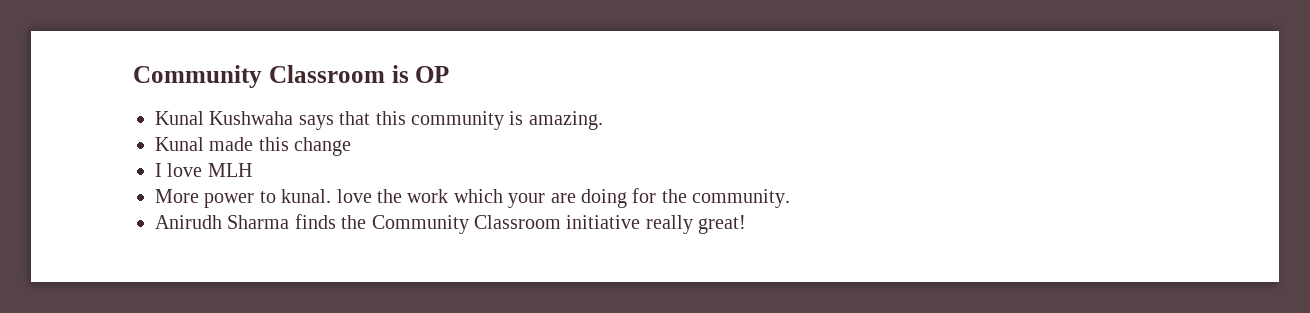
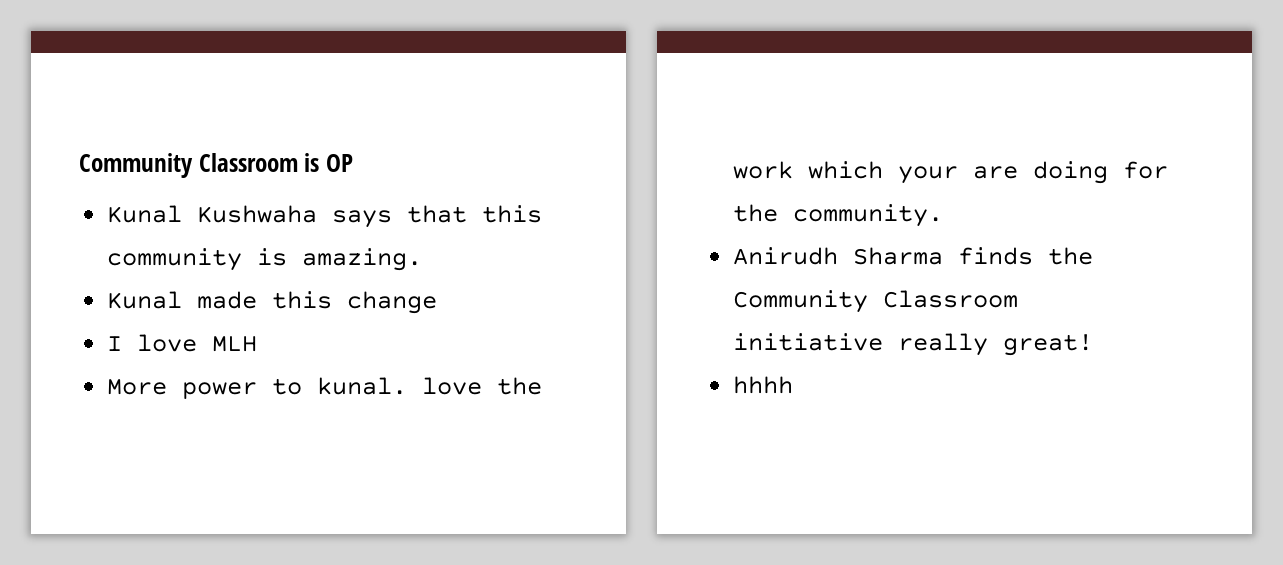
(747, 224) none -> [733,376,794,394] // hhhh

